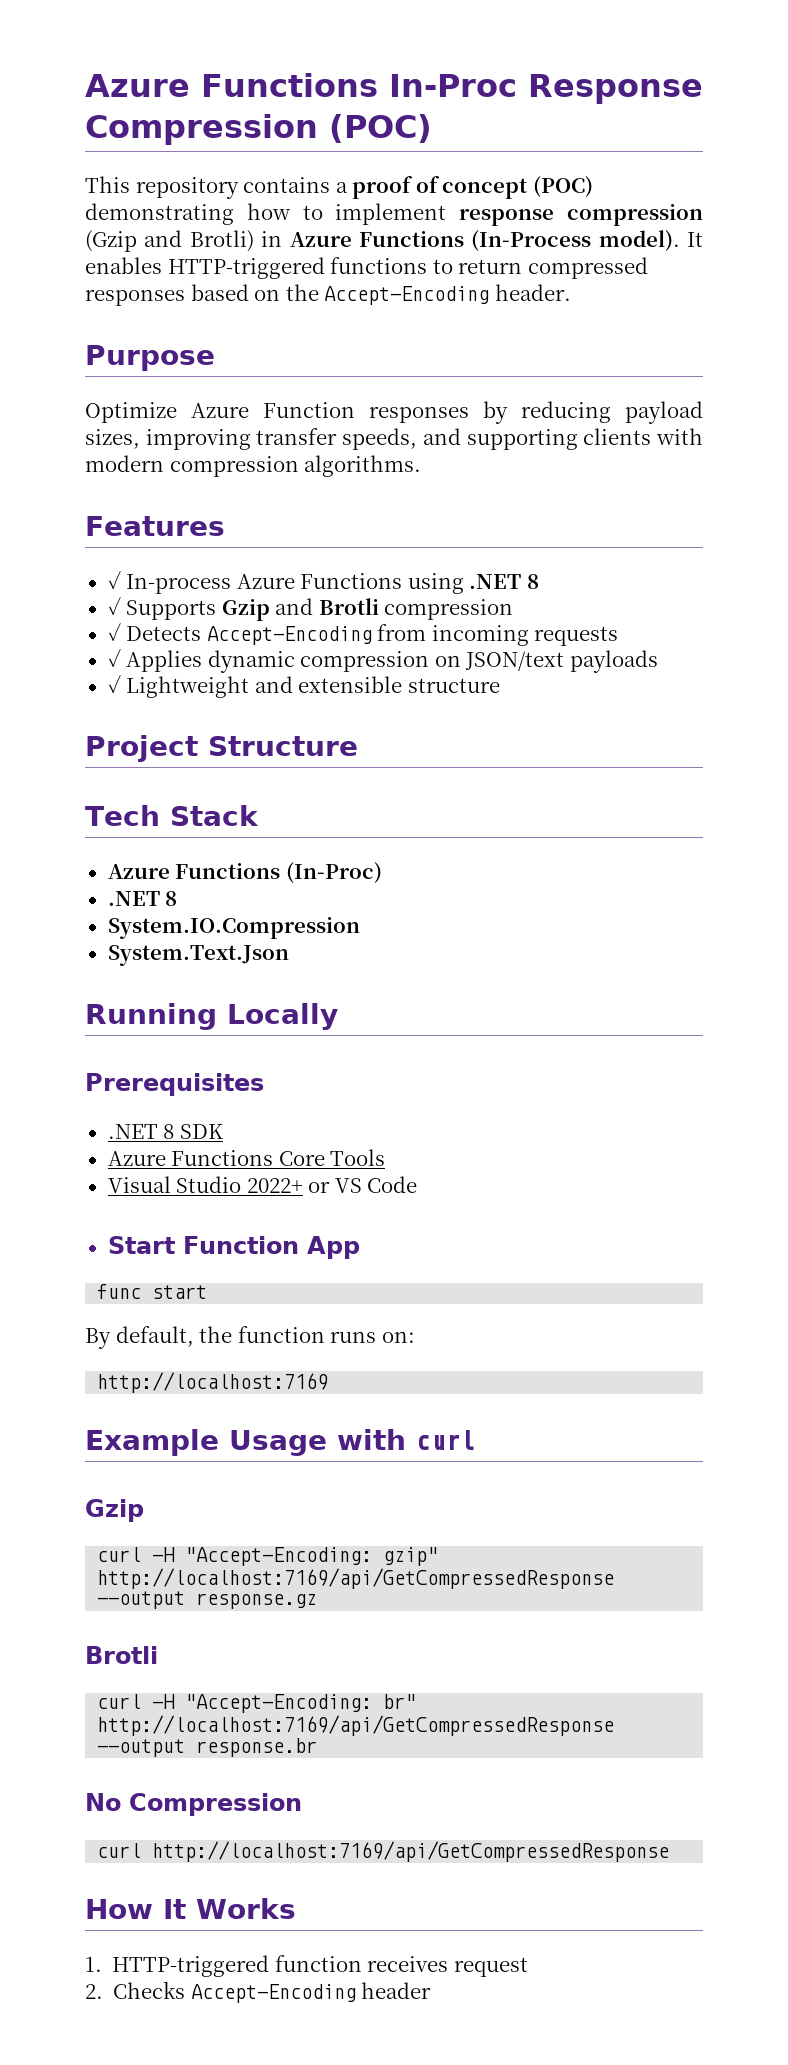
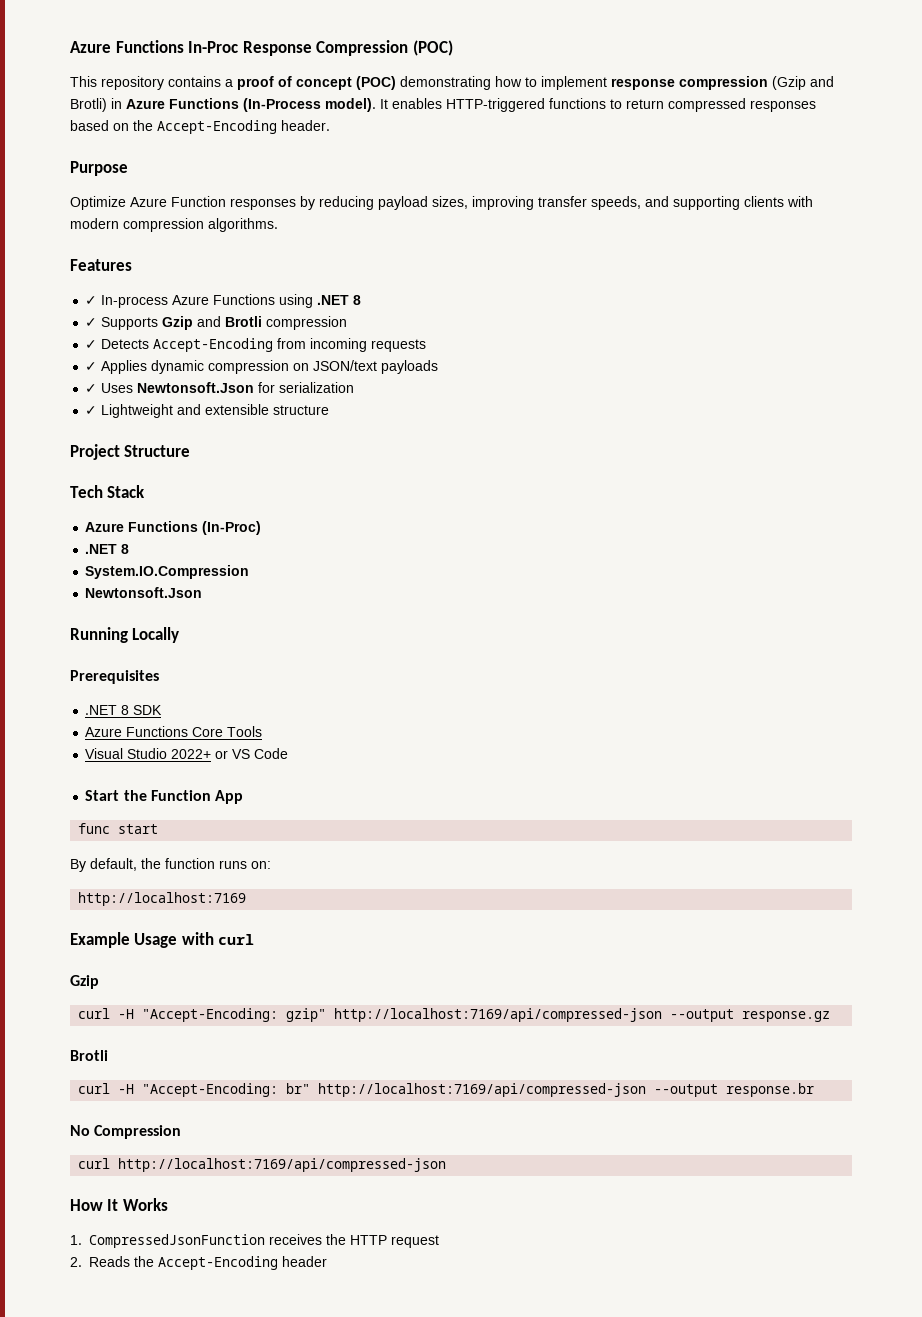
(658, 661) none -> [85,382,355,393] // ✓ Uses Newtonsoft.Json for serialization
[107,945,289,966] System.Text.Json -> [85,587,203,598] Newtonsoft.Json
(175, 1245) none -> [123,790,147,801] the
[97,1568,615,1589] http://localhost:7169/api/GetCompressedResponse -> [334,1008,663,1022] http://localhost:7169/api/compressed-json
[97,1715,615,1736] http://localhost:7169/api/GetCompressedResponse -> [318,1083,647,1097] http://localhost:7169/api/compressed-json
[152,1841,670,1862] http://localhost:7169/api/GetCompressedResponse -> [118,1158,447,1172] http://localhost:7169/api/compressed-json
[112,1955,449,1977] HTTP-triggered function receives -> [89,1234,387,1248] CompressedJsonFunction receives the HTTP
[113,1981,186,1999] Checks -> [89,1256,154,1267] Reads the

